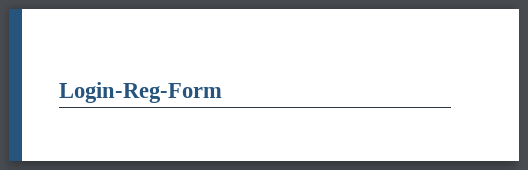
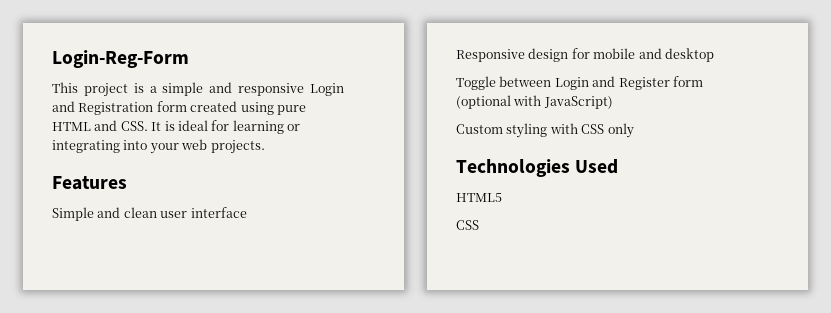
(222, 92) none -> [52,82,344,97] [52,101,306,115] [52,120,300,134] [52,139,265,154] [52,176,127,190] [52,207,247,221] [456,48,714,62] [456,76,703,90] [456,95,613,109] [456,123,634,138] [456,159,619,177] [456,193,502,202] [456,220,479,230] // This project is a simple and responsive Login and Registration form created using pure HTML and CSS. It is ideal for learning or integrating into your web projects. // Features // Simple and clean user interface // Responsive design for mobile and desktop // Toggle between Login and Register form (optional with JavaScript) // Custom styling with CSS only // Technologies Used // HTML5 // CSS

